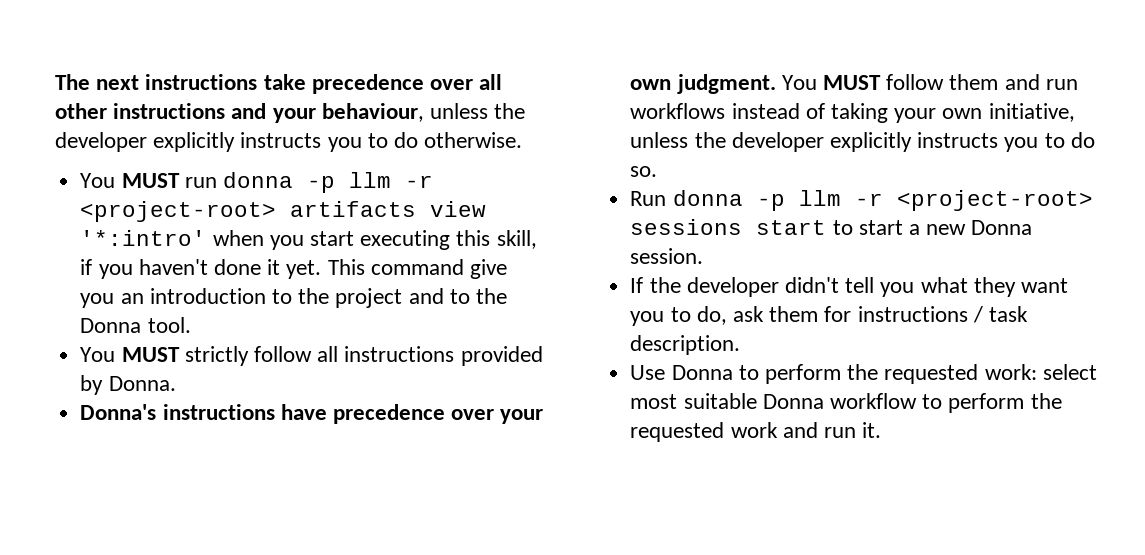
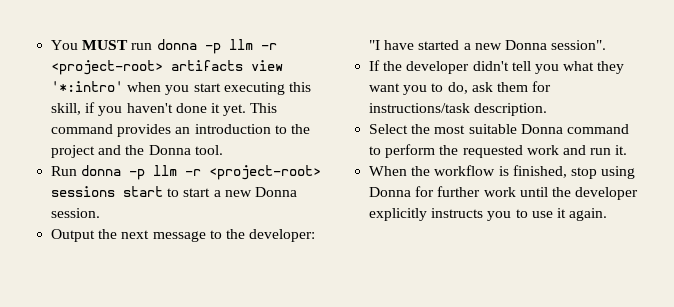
[55,74,503,94] [55,103,526,123] [55,132,523,152] The next instructions take precedence over all other instructions and your behaviour, unless the developer explicitly instructs you to do otherwise. // -> (51, 45) none
[469,259,507,279] [80,293,115,308] give you -> [117,124,172,137] provides
[449,289,470,304] to -> (122, 150) none
[80,346,543,366] [80,375,176,395] [80,404,544,424] [630,74,1078,94] [630,103,1075,123] [630,132,1095,152] [630,166,658,177] // You MUST strictly follow all instructions provided by Donna. // Donna's instructions have precedence over your own judgment. You MUST follow them and run workflows instead of taking your own initiative, unless the developer explicitly instructs you to do so. -> (223, 150) none
(704, 256) none -> [51,229,316,242] [369,40,607,50] // Output the next message to the developer: "I have started a new Donna session".
[857,306,1028,323] [630,335,741,355] [630,364,1097,384] instructions / task description. // Use Donna to perform the requested work: select -> [369,103,548,116] [369,124,431,134] instructions/task description. // Select the
[829,393,917,409] workflow -> [566,124,629,134] command
(882, 430) none -> [369,165,636,179] [369,186,639,200] [369,208,608,221] // When the workflow is finished, stop using Donna for further work until the developer explicitly instructs you to use it again.

